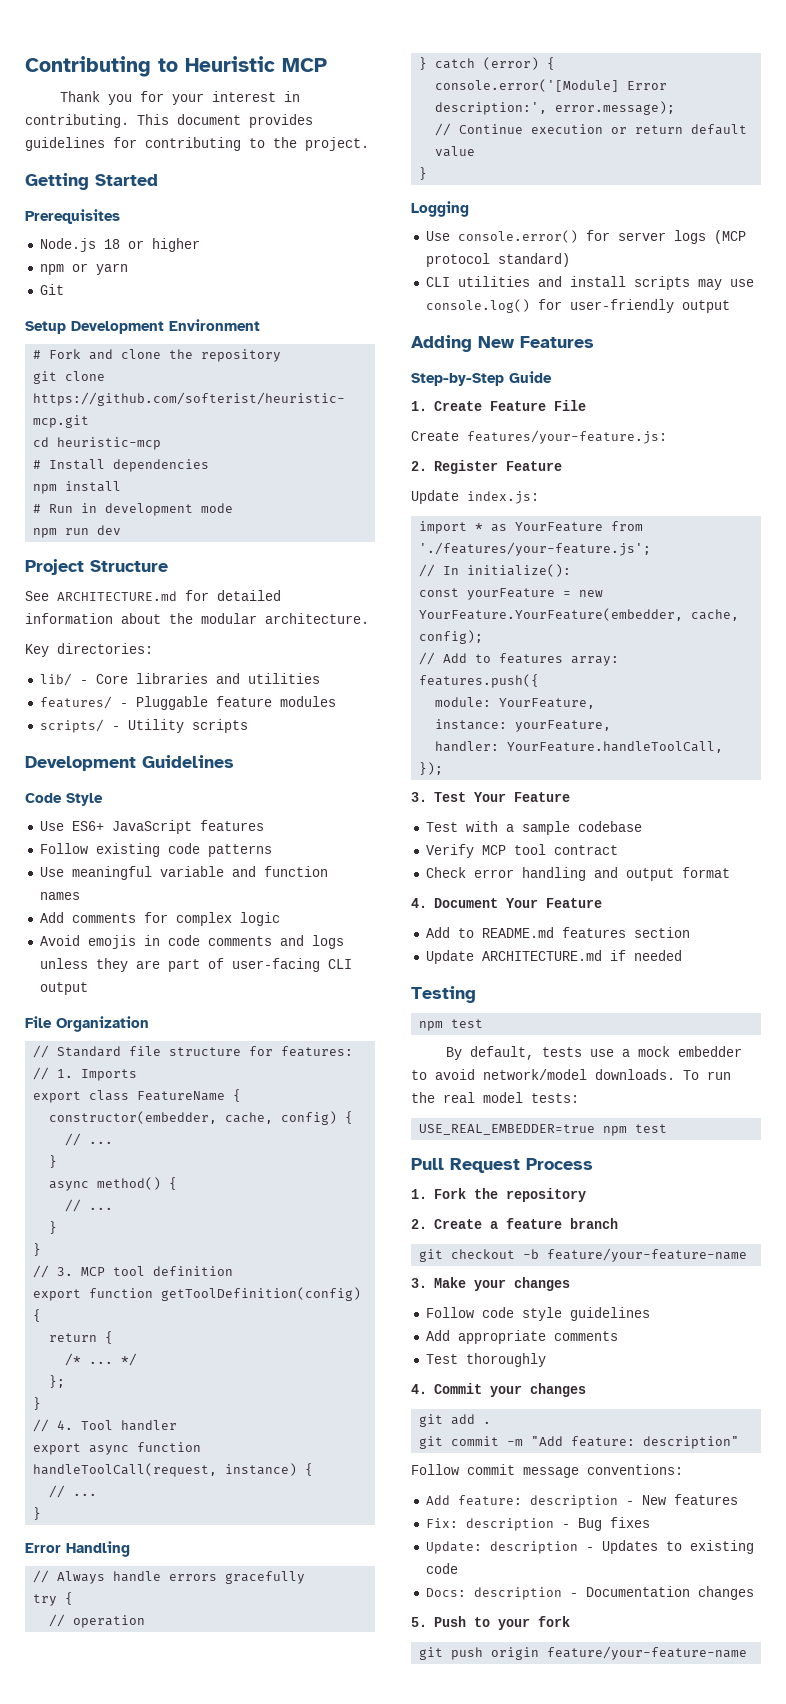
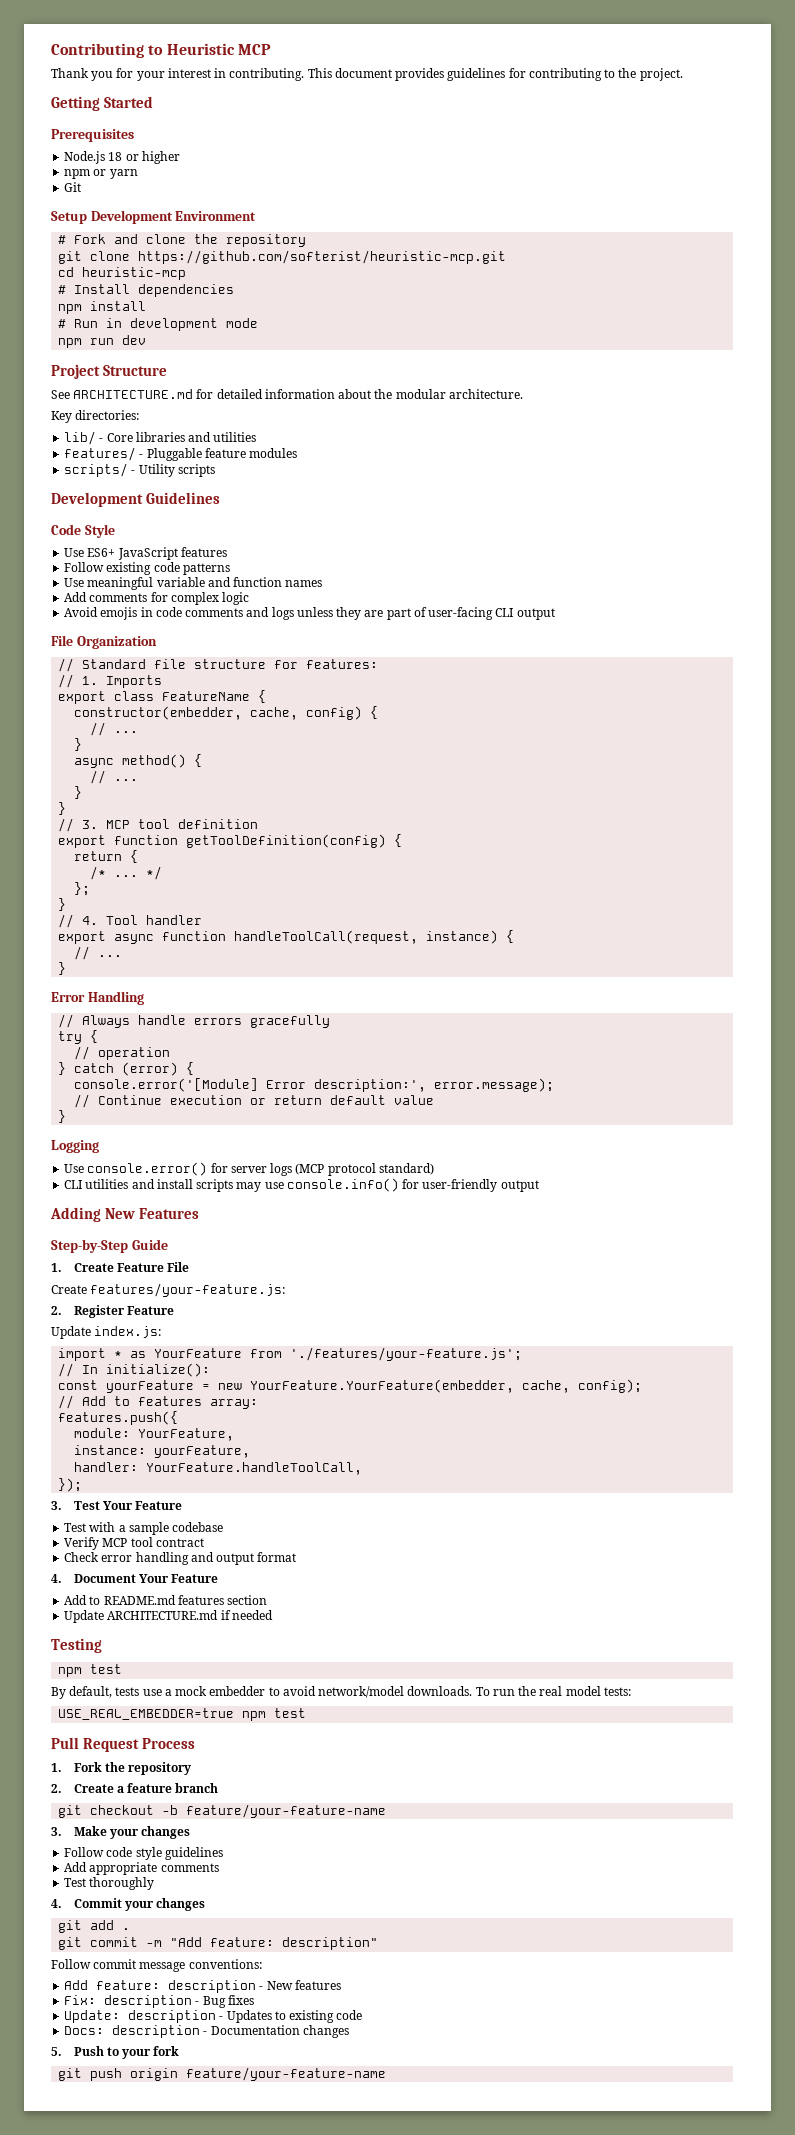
[425,299,530,313] console.log() -> [286,1178,399,1192] console.info()

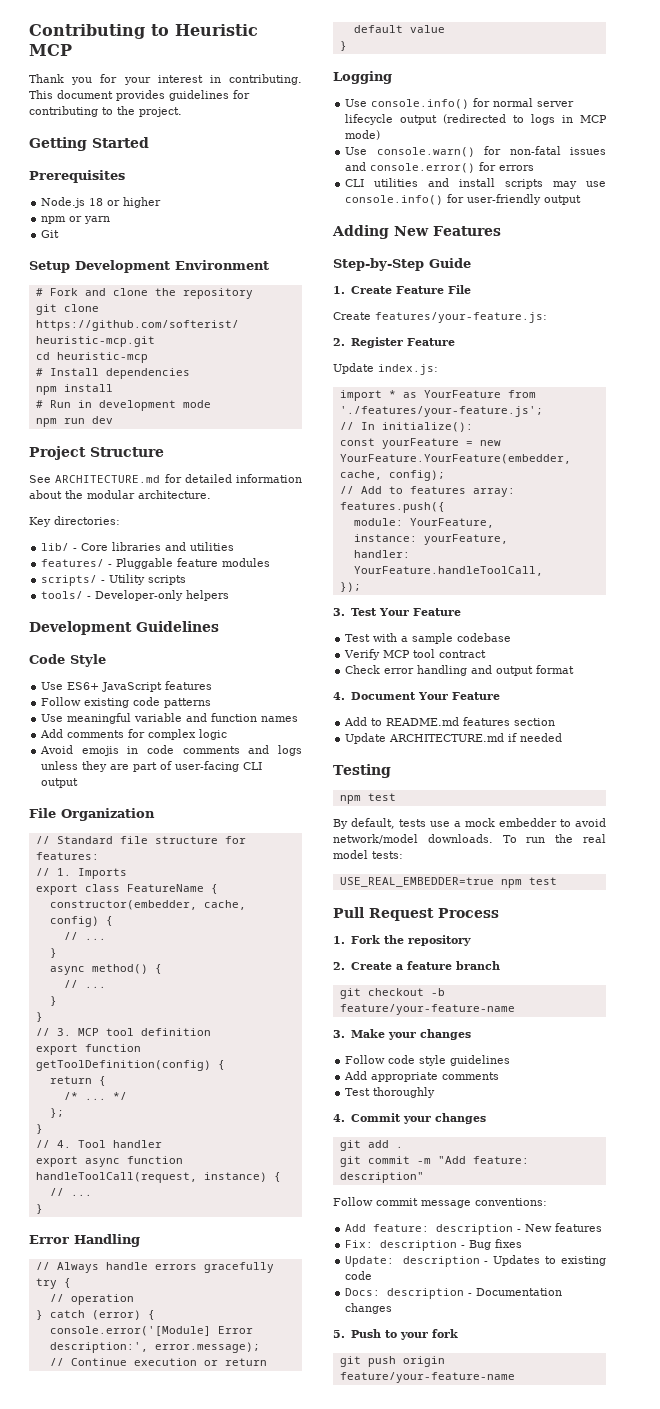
(215, 470) none -> [41,590,230,601] // tools/ - Developer-only helpers
[87,1162,434,1176] console.error() for server logs (MCP protocol standard) -> [371,98,575,109] [345,114,607,125] [345,130,381,140] [345,146,606,157] [345,162,535,173] console.info() for normal server lifecycle output (redirected to logs in MCP mode) // Use console.warn() for non-fatal issues and console.error() for errors

